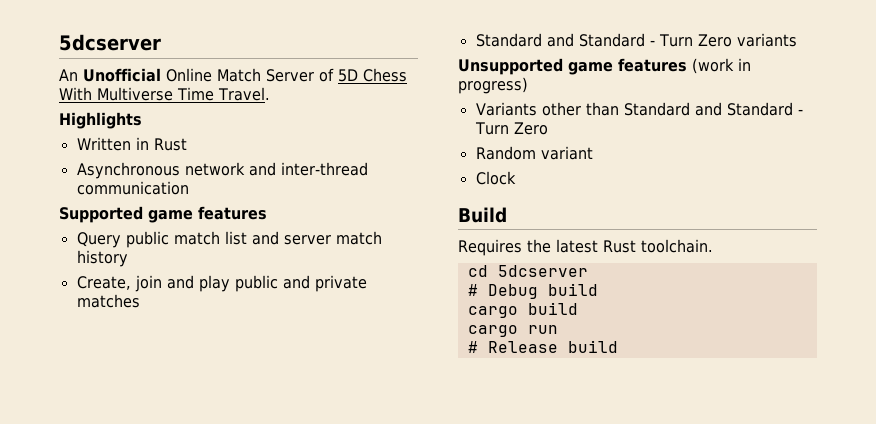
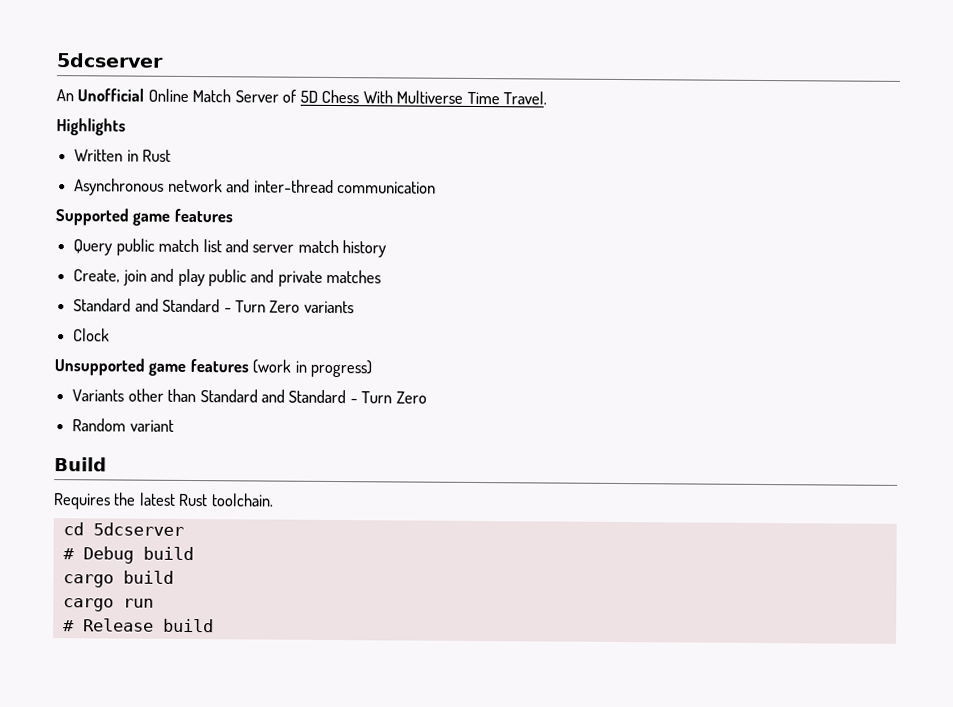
(797, 40) none -> [73,328,111,342] // Clock
[475,171,516,185] // Clock -> (174, 425) none

